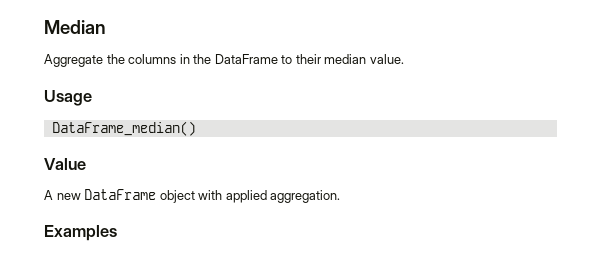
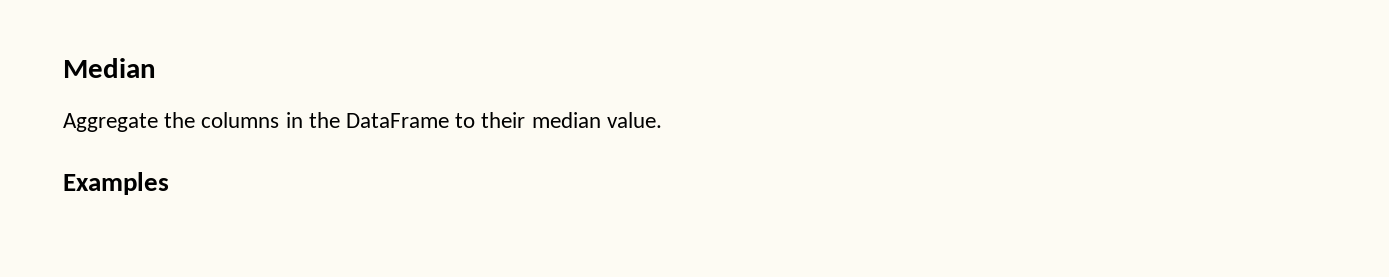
[44,90,92,106] [51,121,196,136] [44,158,86,170] [44,189,341,203] // Usage // DataFrame_median() // Value // A new DataFrame object with applied aggregation. -> (662, 120) none

